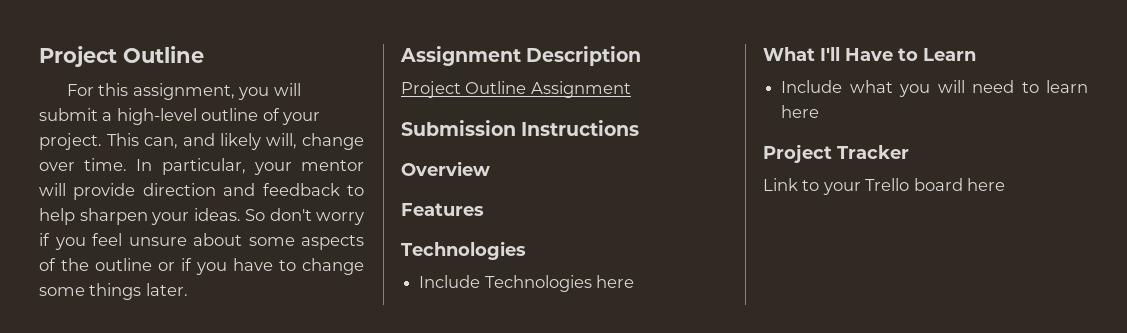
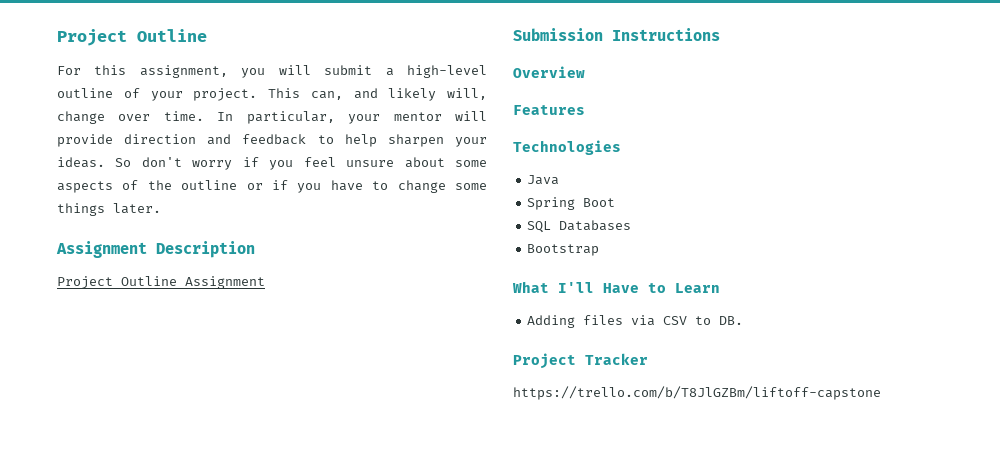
[419,275,635,292] Include Technologies here -> [527,175,560,185] [527,197,616,210] [527,220,632,233] [527,244,600,256] Java // Spring Boot // SQL Databases // Bootstrap
[781,80,1088,97] [781,105,820,118] [763,144,909,163] [763,178,1006,195] Include what you will need to learn here // Project Tracker // Link to your Trello board here -> [527,315,744,328] [513,353,648,369] [513,386,881,400] Adding files via CSV to DB. // Project Tracker // https://trello.com/b/T8JlGZBm/liftoff-capstone

